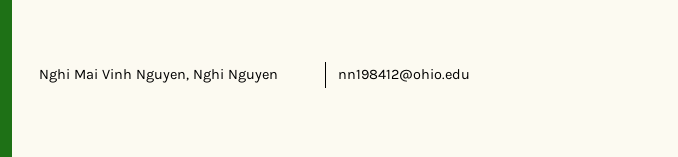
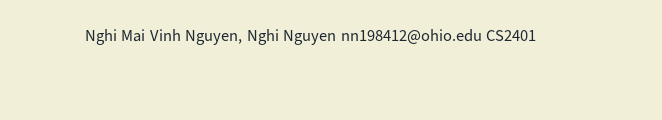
(470, 75) none -> [486,30,537,41] CS2401

